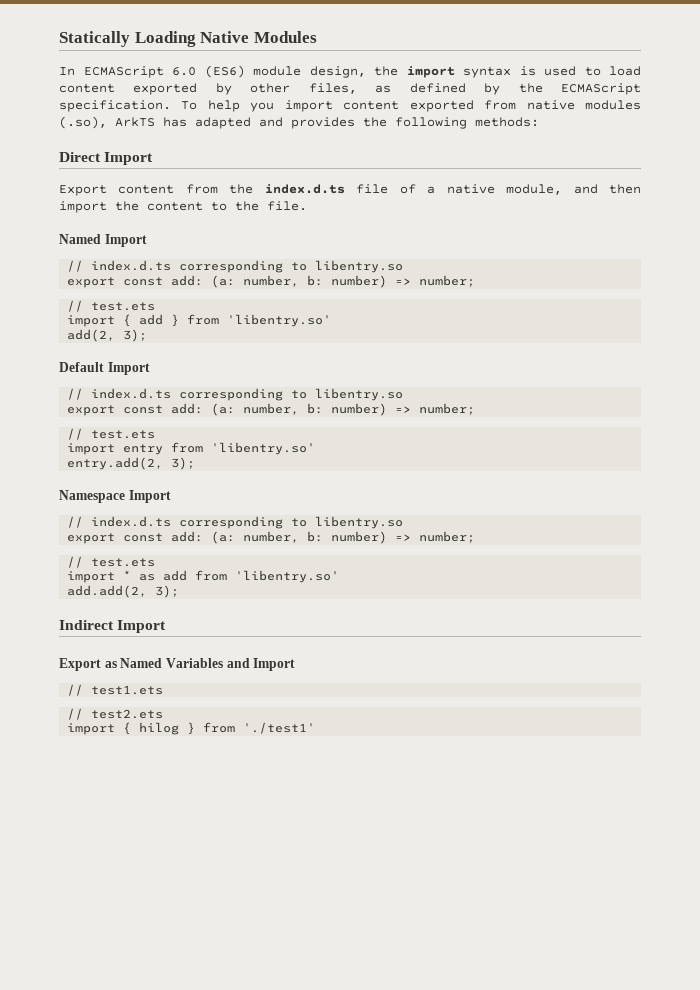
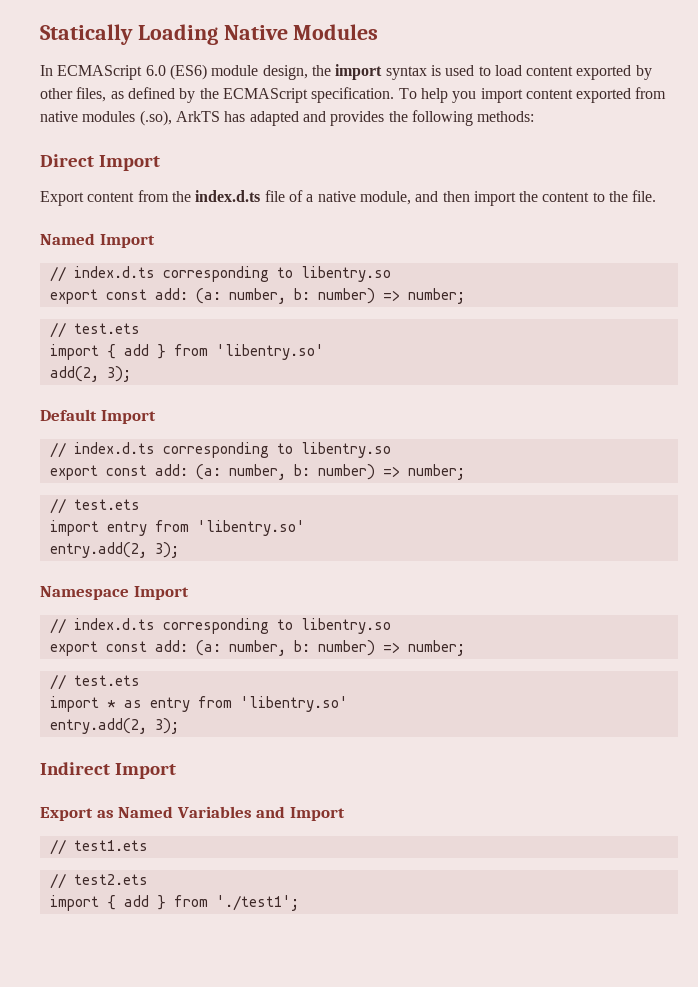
[163,570,340,583] [67,585,148,598] add from 'libentry.so' // add.add(2, -> [149,696,348,712] [49,718,147,734] entry from 'libentry.so' // entry.add(2,
[139,722,316,735] hilog } from './test1' -> [123,895,299,911] add } from './test1';

